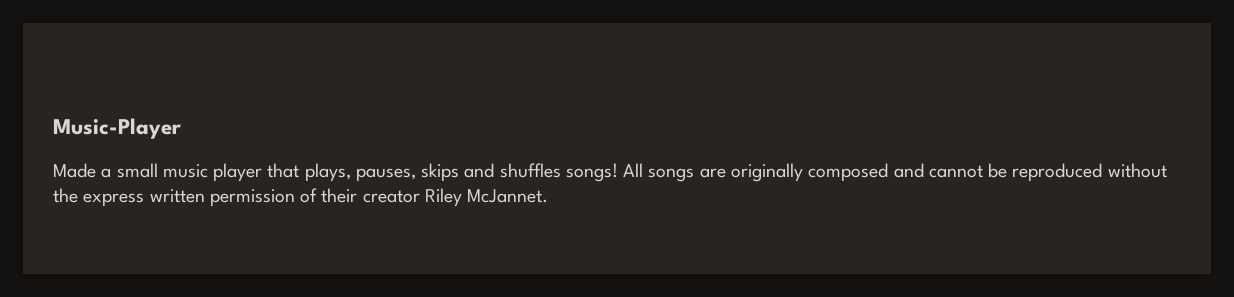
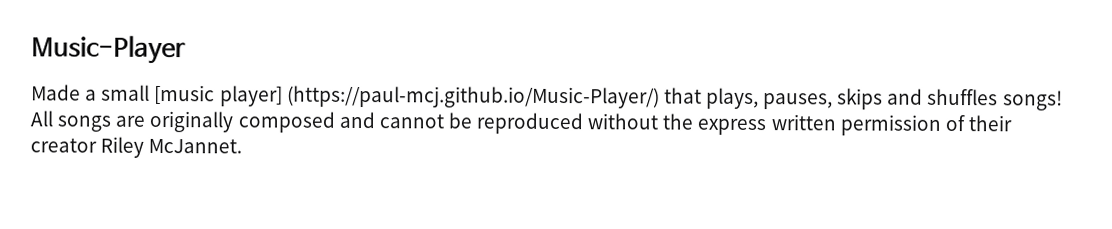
[162,163,263,182] music player -> [154,84,660,109] [music player] (https://paul-mcj.github.io/Music-Player/)

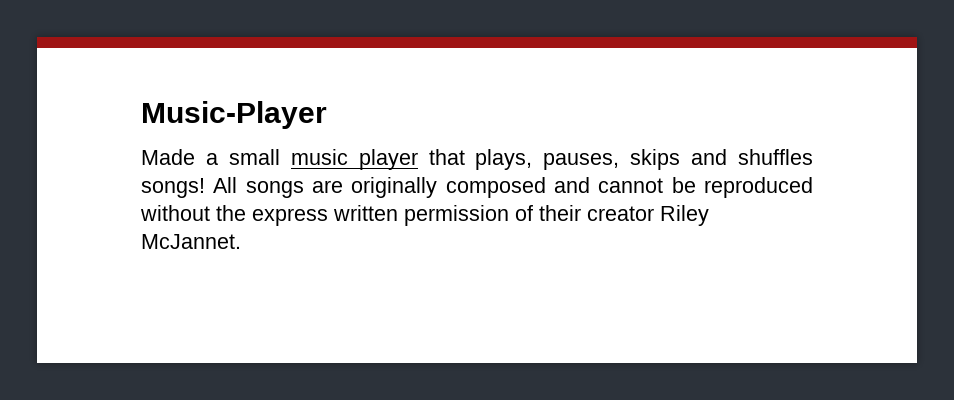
[154,84,660,109] [music player] (https://paul-mcj.github.io/Music-Player/) -> [290,149,418,170] music player

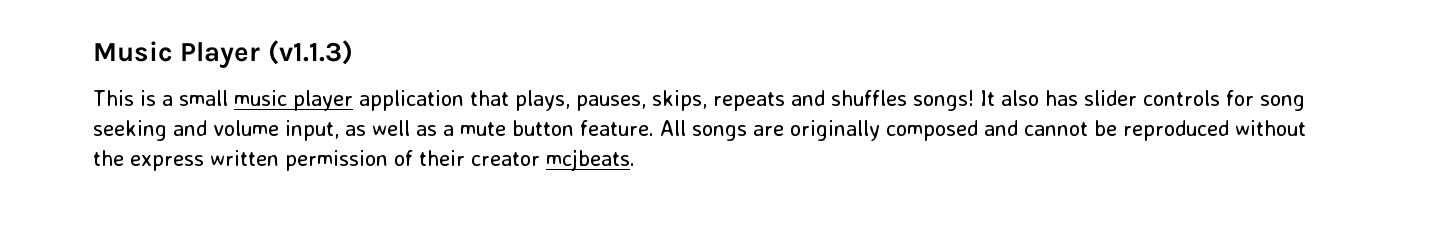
[141,101,327,129] [141,149,195,165] Music-Player // Made -> [93,40,353,68] [93,90,156,106] Music Player (v1.1.3) // This is
(418, 159) none -> [359,90,464,111] application
[630,149,681,170] skips -> [652,90,785,111] skips, repeats
(205, 188) none -> [980,90,1305,111] [93,120,654,141] It also has slider controls for song seeking and volume input, as well as a mute button feature.
[660,205,709,226] [141,234,241,249] Riley McJannet. -> [546,149,635,171] mcjbeats.

